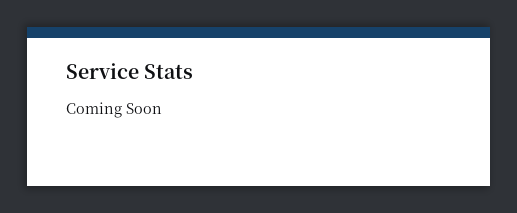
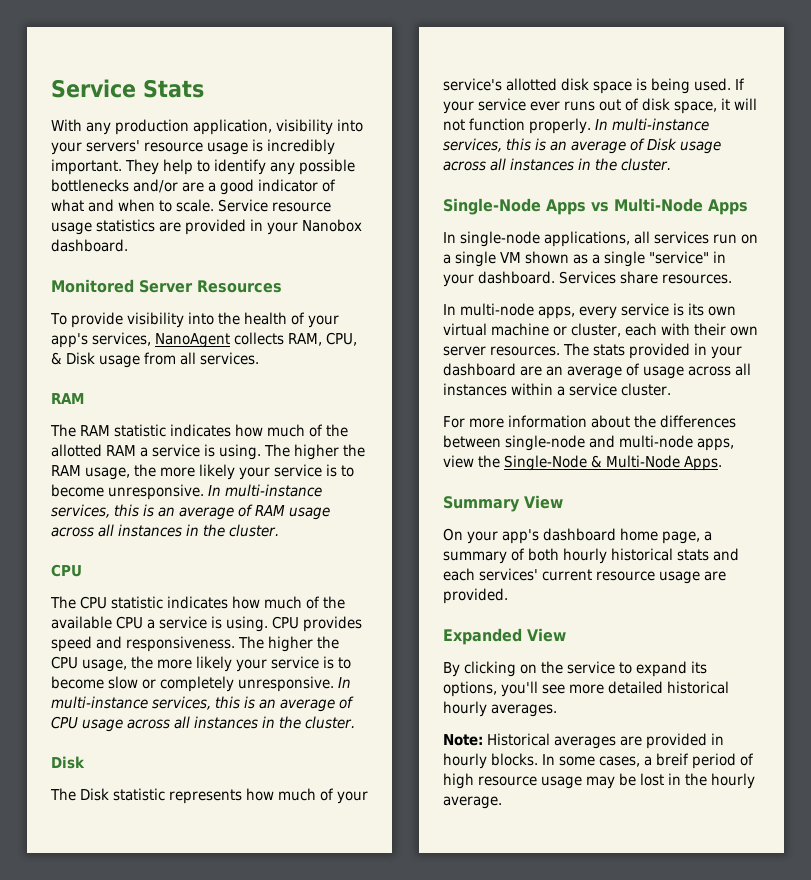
[66,102,162,118] Coming Soon -> [51,119,363,135] [51,139,335,155] [51,159,355,175] [51,179,336,195] [51,199,331,212] [51,219,362,235] [51,239,128,252] [51,279,282,293] [50,312,339,328] [51,332,357,348] [51,352,259,368] [51,393,84,404] [50,424,348,437] [51,444,365,460] [51,464,354,480] [51,484,322,500] [51,504,330,520] [51,524,279,537] [51,564,82,577] [50,596,345,609] [51,616,362,632] [51,636,339,652] [51,656,351,672] [51,676,351,692] [51,696,354,712] [51,716,355,732] [51,756,85,769] [50,788,368,804] [443,78,745,94] [443,98,757,114] [443,118,709,134] [443,138,721,154] [443,158,671,171] [443,198,748,215] [443,231,758,247] [443,251,726,267] [443,271,732,287] [443,303,736,319] [443,323,758,337] [443,343,742,359] [443,363,751,379] [443,383,671,396] [443,415,736,428] [443,435,734,451] [443,455,722,471] [443,495,563,512] [443,528,712,544] [443,548,739,564] [443,568,726,584] [443,588,508,604] [443,628,566,645] [443,661,707,677] [443,681,729,697] [443,701,557,717] [443,733,724,749] [443,753,754,769] [443,773,755,789] [443,796,502,809] With any production application, visibility into your servers' resource usage is incredibly important. They help to identify any possible bottlenecks and/or are a good indicator of what and when to scale. Service resource usage statistics are provided in your Nanobox dashboard. // Monitored Server Resources // To provide visibility into the health of your app's services, NanoAgent collects RAM, CPU, & Disk usage from all services. // RAM // The RAM statistic indicates how much of the allotted RAM a service is using. The higher the RAM usage, the more likely your service is to become unresponsive. In multi-instance services, this is an average of RAM usage across all instances in the cluster. // CPU // The CPU statistic indicates how much of the available CPU a service is using. CPU provides speed and responsiveness. The higher the CPU usage, the more likely your service is to become slow or completely unresponsive. In multi-instance services, this is an average of CPU usage across all instances in the cluster. // Disk // The Disk statistic represents how much of your service's allotted disk space is being used. If your service ever runs out of disk space, it will not function properly. In multi-instance services, this is an average of Disk usage across all instances in the cluster. // Single-Node Apps vs Multi-Node Apps // In single-node applications, all services run on a single VM shown as a single "service" in your dashboard. Services share resources. // In multi-node apps, every service is its own virtual machine or cluster, each with their own server resources. The stats provided in your dashboard are an average of usage across all instances within a service cluster. // For more information about the differences between single-node and multi-node apps, view the Single-Node & Multi-Node Apps. // Summary View // On your app's dashboard home page, a summary of both hourly historical stats and each services' current resource usage are provided. // Expanded View // By clicking on the service to expand its options, you'll see more detailed historical hourly averages. // Note: Historical averages are provided in hourly blocks. In some cases, a breif period of high resource usage may be lost in the hourly average.

